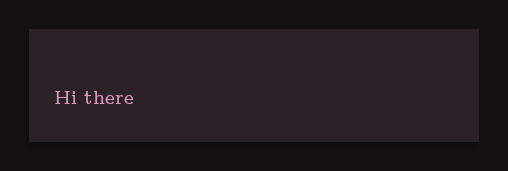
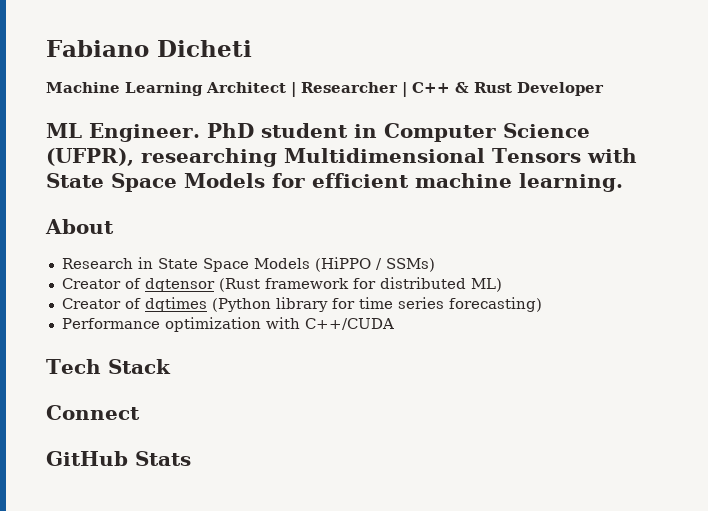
[54,91,134,104] Hi there -> [46,40,252,57] [46,82,604,97] [46,123,590,142] [46,148,637,167] [46,173,623,192] [45,219,114,234] [61,257,435,272] [61,277,502,292] [61,297,542,312] [61,317,394,332] [46,359,171,374] [46,405,140,420] [46,451,191,466] Fabiano Dicheti // Machine Learning Architect | Researcher | C++ & Rust Developer // ML Engineer. PhD student in Computer Science (UFPR), researching Multidimensional Tensors with State Space Models for efficient machine learning. // About // Research in State Space Models (HiPPO / SSMs) // Creator of dqtensor (Rust framework for distributed ML) // Creator of dqtimes (Python library for time series forecasting) // Performance optimization with C++/CUDA // Tech Stack // Connect // GitHub Stats

